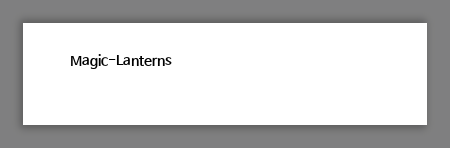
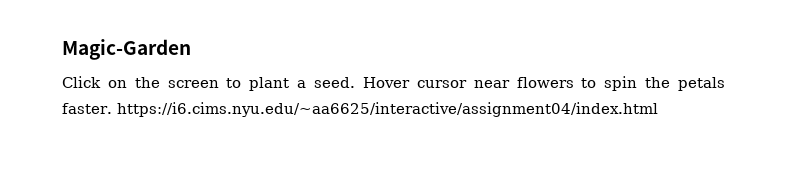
[70,54,172,69] Magic-Lanterns -> [62,39,191,60] [62,76,726,91] [62,102,658,117] Magic-Garden // Click on the screen to plant a seed. Hover cursor near flowers to spin the petals faster. https://i6.cims.nyu.edu/~aa6625/interactive/assignment04/index.html

